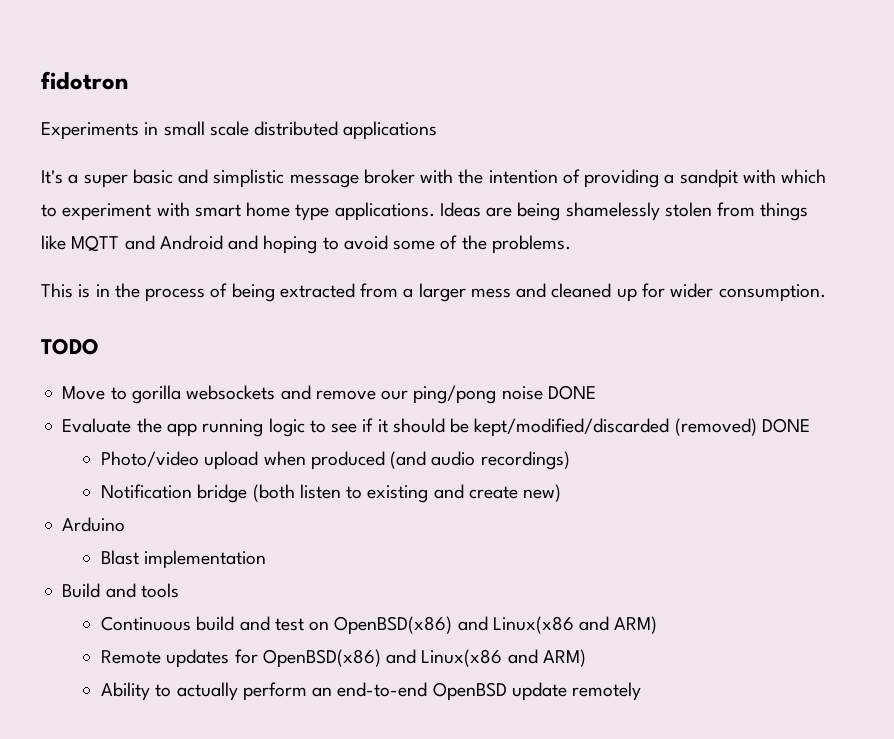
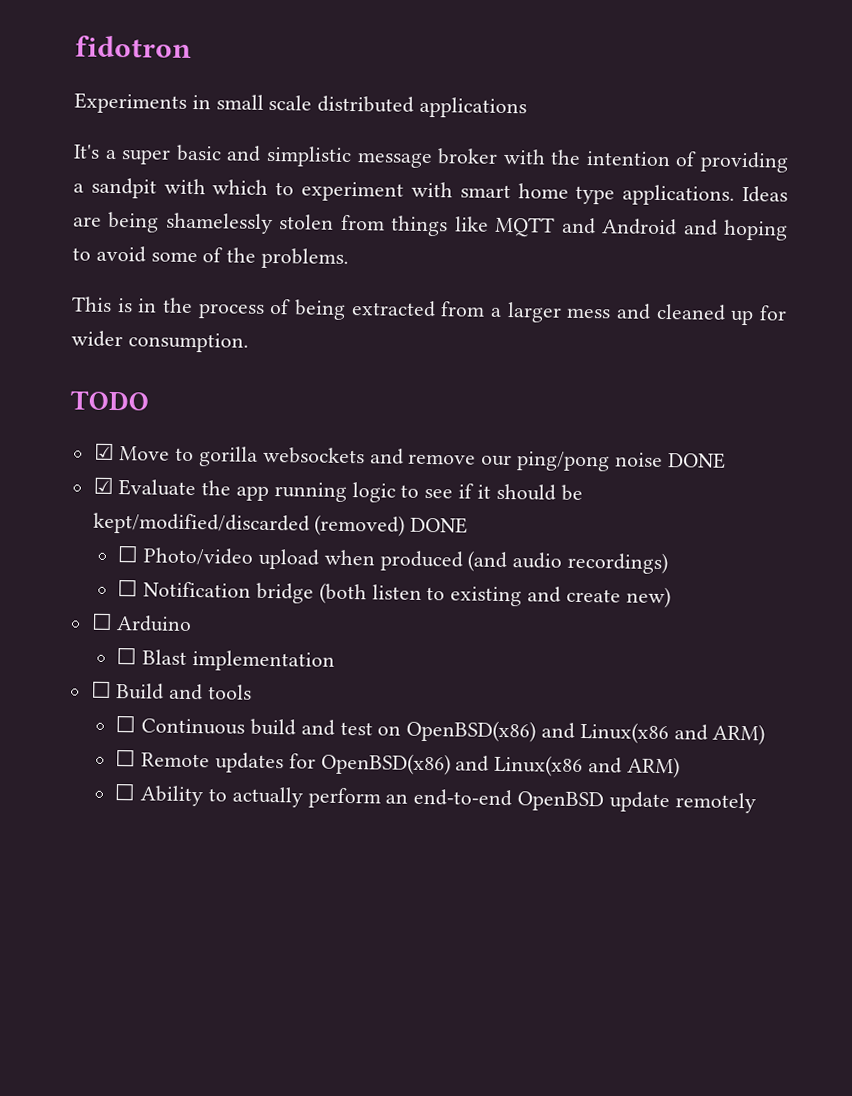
(99, 346) none -> [93,442,115,461] ☑
(596, 392) none -> [92,476,114,495] ☑
(810, 425) none -> [117,545,140,563] ☐
(570, 460) none -> [117,579,139,597] ☐
(562, 493) none -> [90,612,113,631] ☐
(126, 524) none -> [116,647,138,665] ☐
(267, 559) none -> [90,680,112,698] ☐
(179, 590) none -> [115,715,137,733] ☐
(658, 625) none -> [115,749,137,767] ☐
(586, 658) none -> [114,783,136,801] ☐

